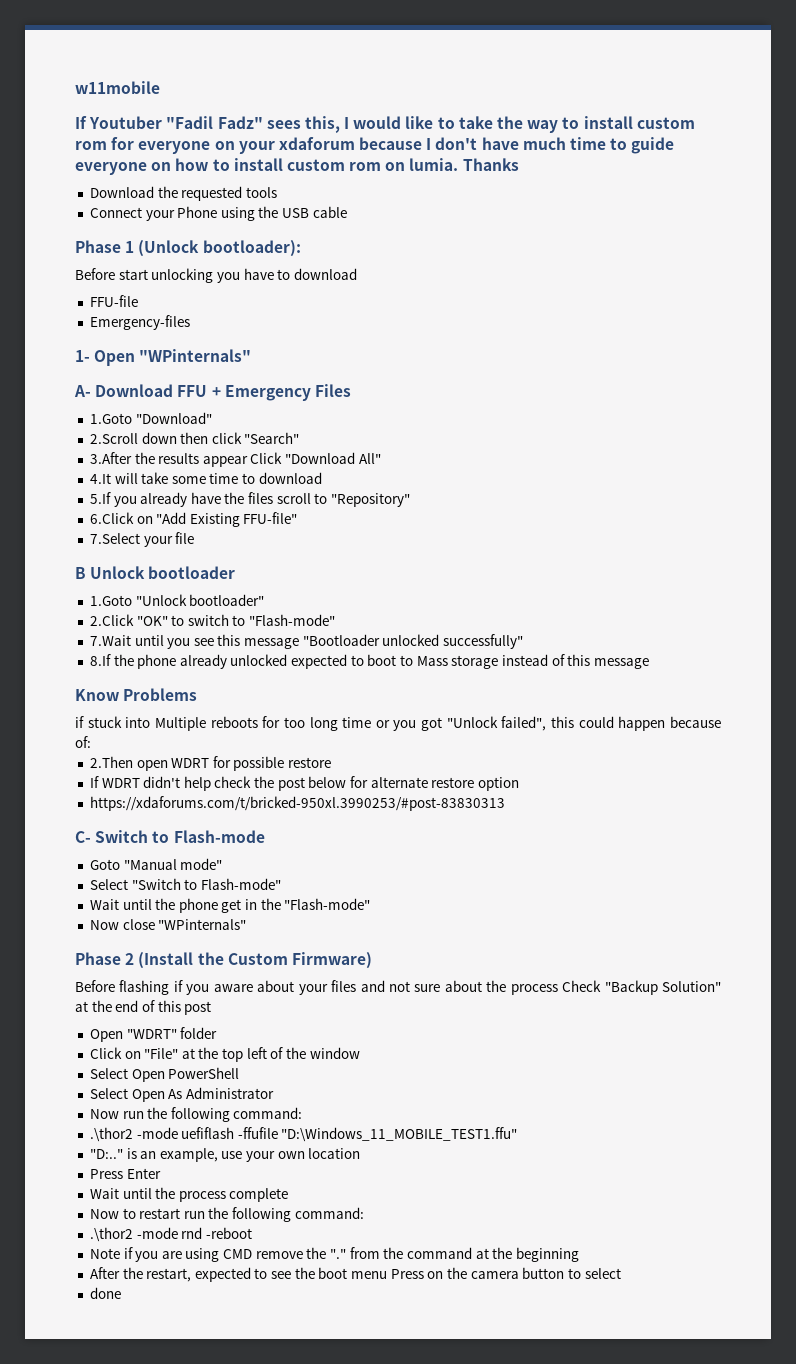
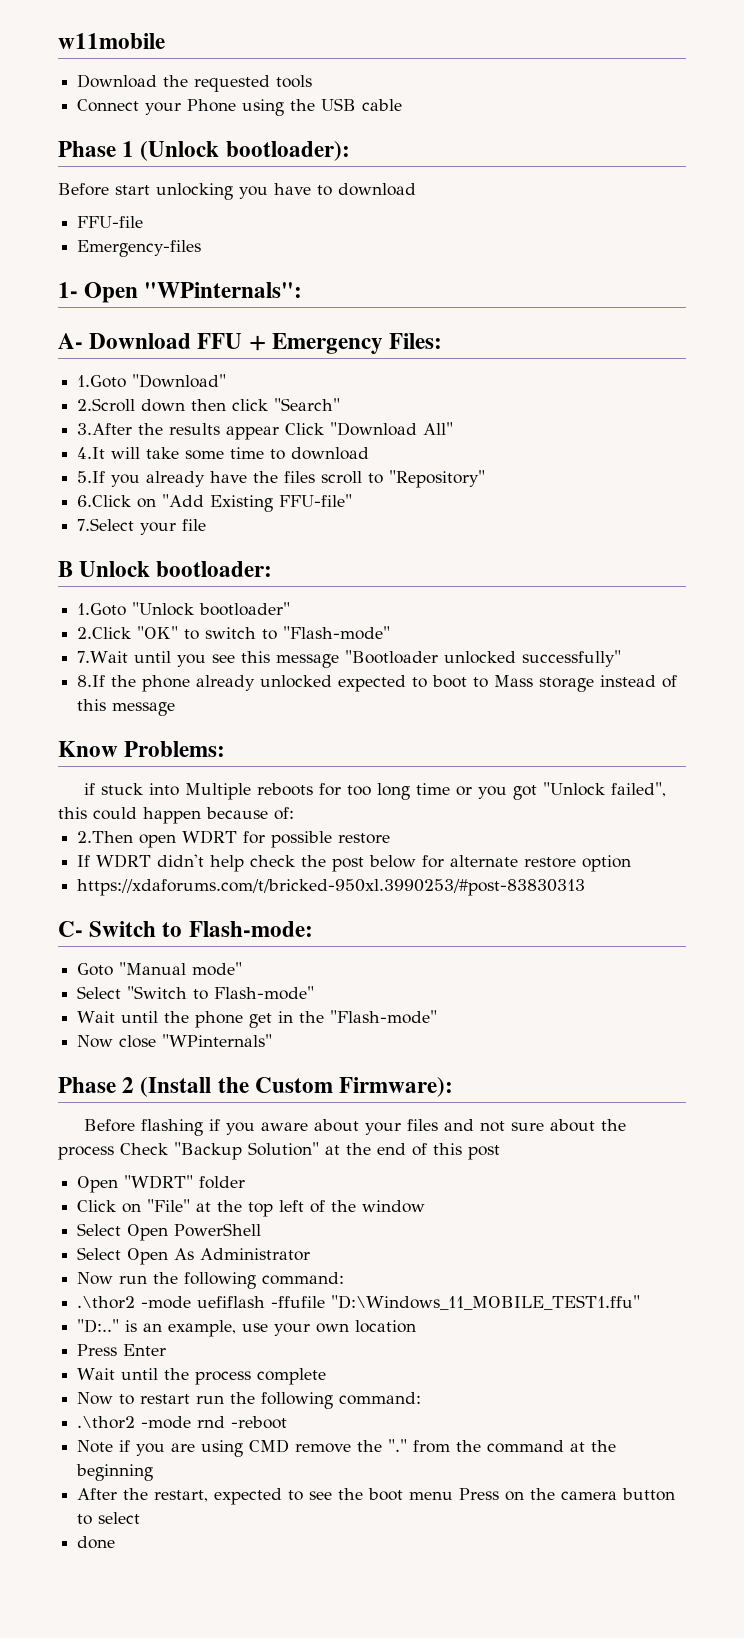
[75,116,695,133] [75,137,675,154] [75,158,519,175] // If Youtuber "Fadil Fadz" sees this, I would like to take the way to install custom rom for everyone on your xdaforum because I don't have much time to guide everyone on how to install custom rom on lumia. Thanks -> (165, 41) none
[139,349,252,362] "WPinternals" -> [144,282,303,298] "WPinternals":
[314,384,351,397] Files -> [389,333,443,349] Files:
[148,566,236,579] bootloader -> [156,561,273,577] bootloader:
[123,688,198,701] Problems -> [124,741,226,757] Problems:
[173,830,265,843] Flash-mode -> [188,921,313,937] Flash-mode:
[291,952,372,969] Firmware) -> [339,1077,454,1097] Firmware):

